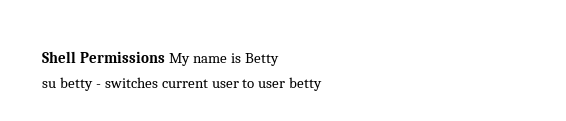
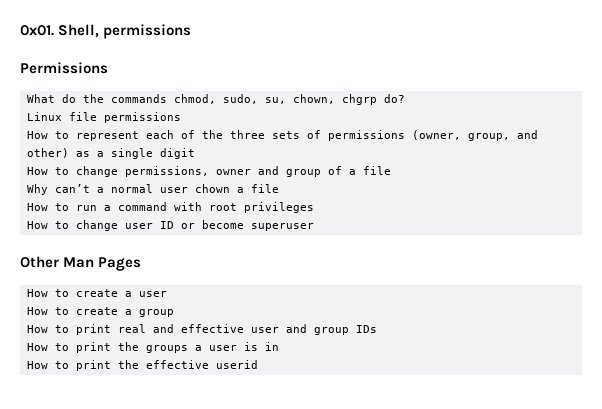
[42,51,279,66] [42,77,323,91] Shell Permissions My name is Betty // su betty - switches current user to user betty -> [20,24,192,39] [20,62,108,74] [26,94,405,105] [26,112,181,123] [26,130,538,141] [26,148,195,159] [26,166,391,177] [26,184,279,195] [26,202,314,213] [26,220,314,231] [20,256,142,271] [26,289,167,297] [26,307,174,317] [26,324,377,335] [26,342,279,353] [26,360,258,371] 0x01. Shell, permissions // Permissions // What do the commands chmod, sudo, su, chown, chgrp do? // Linux file permissions // How to represent each of the three sets of permissions (owner, group, and other) as a single digit // How to change permissions, owner and group of a file // Why can’t a normal user chown a file // How to run a command with root privileges // How to change user ID or become superuser // Other Man Pages // How to create a user // How to create a group // How to print real and effective user and group IDs // How to print the groups a user is in // How to print the effective userid

